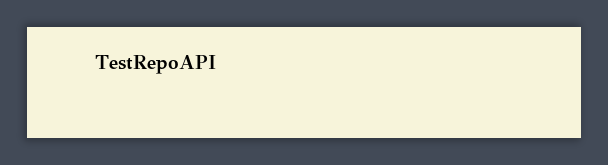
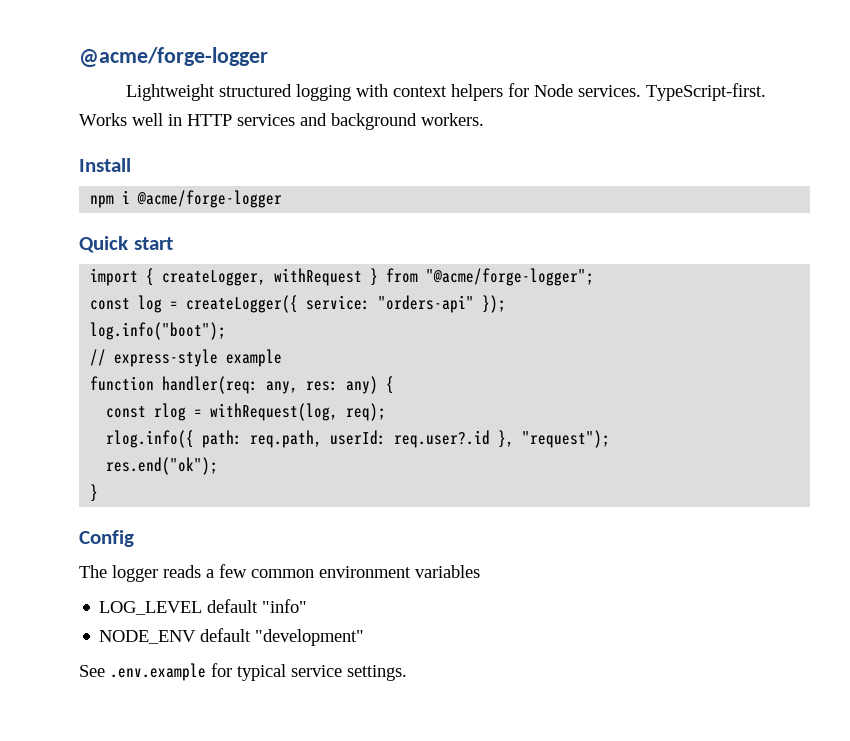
[95,55,216,74] TestRepoAPI -> [79,47,268,68] [125,83,766,101] [79,113,484,130] [79,158,131,172] [90,190,283,208] [79,236,173,253] [90,268,595,286] [90,295,507,313] [90,322,227,340] [90,349,283,367] [90,376,395,394] [106,403,387,421] [106,430,611,448] [106,457,219,475] [90,484,99,502] [79,530,134,547] [79,564,480,582] [99,599,308,615] [99,628,365,646] [79,663,407,681] @acme/forge-logger // Lightweight structured logging with context helpers for Node services. TypeScript-first. Works well in HTTP services and background workers. // Install // npm i @acme/forge-logger // Quick start // import { createLogger, withRequest } from "@acme/forge-logger"; // const log = createLogger({ service: "orders-api" }); // log.info("boot"); // // express-style example // function handler(req: any, res: any) { // const rlog = withRequest(log, req); // rlog.info({ path: req.path, userId: req.user?.id }, "request"); // res.end("ok"); // } // Config // The logger reads a few common environment variables // LOG_LEVEL default "info" // NODE_ENV default "development" // See .env.example for typical service settings.

